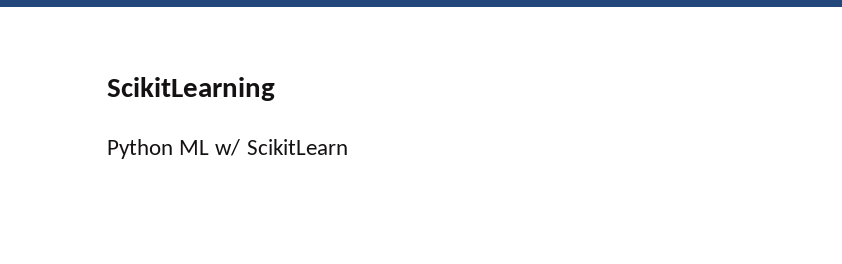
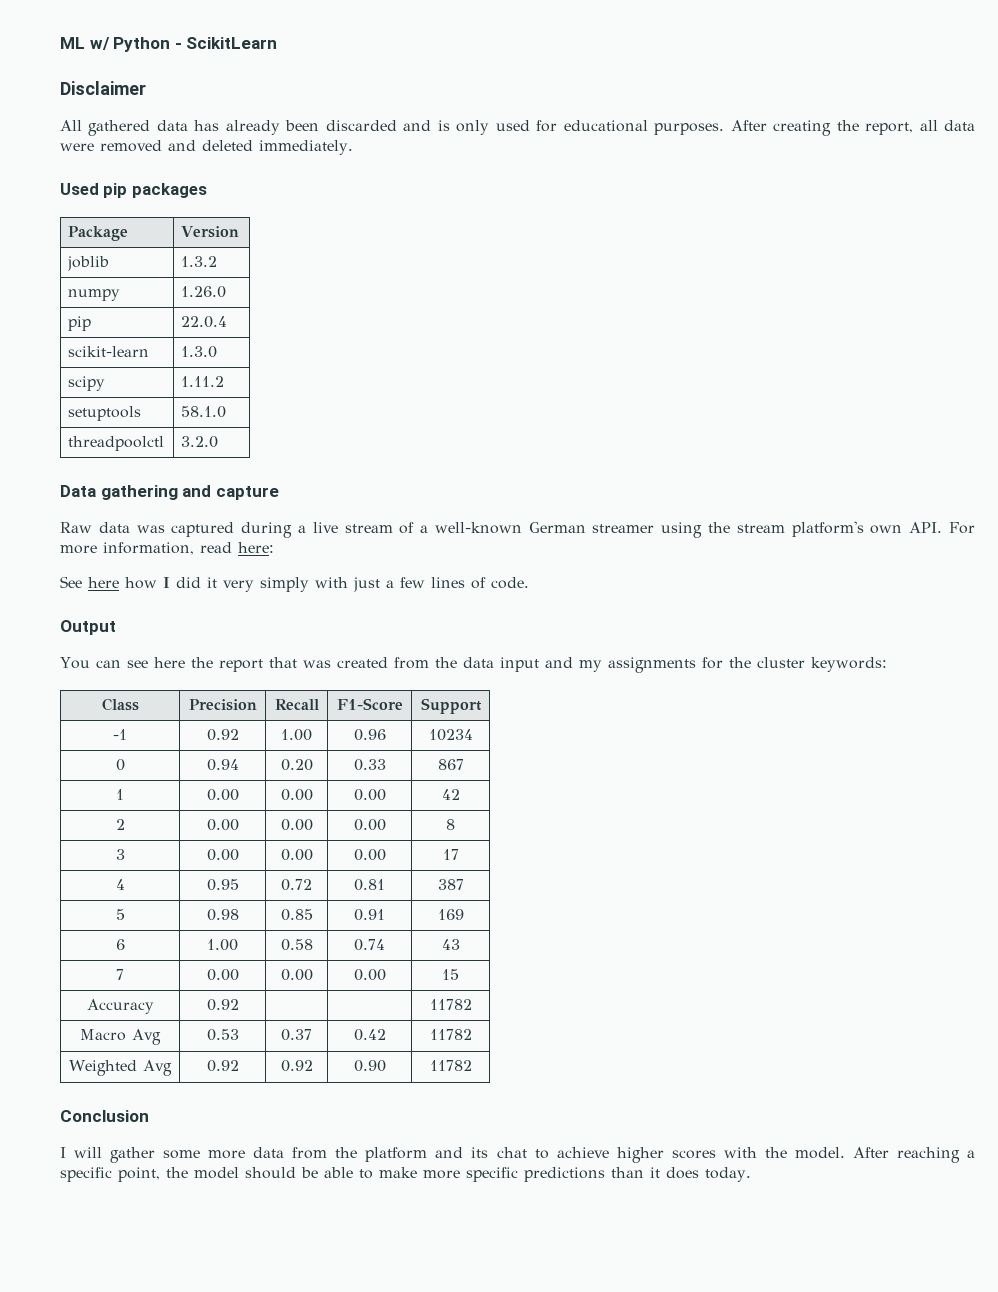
[107,77,275,101] [107,139,348,159] ScikitLearning // Python ML w/ ScikitLearn -> [60,37,278,52] [60,81,146,95] [60,120,976,136] [60,140,353,155] [60,183,207,198] [68,226,129,241] [181,226,240,238] [67,256,110,271] [181,256,218,267] [68,289,121,301] [181,286,227,298] [68,316,92,331] [181,316,228,328] [68,346,150,357] [181,346,218,358] [68,376,106,391] [181,376,225,387] [68,406,142,421] [181,406,227,418] [68,436,165,451] [181,436,219,448] [60,485,279,500] [60,521,975,538] [60,542,274,555] [60,576,529,592] [60,620,116,635] [60,657,887,673] [101,698,139,711] [188,699,257,711] [274,699,319,710] [336,698,403,710] [420,698,482,714] [113,729,127,740] [206,729,239,741] [281,729,312,741] [353,729,386,741] [428,729,473,741] [115,759,125,771] [206,759,239,771] [280,759,313,771] [353,759,386,771] [437,759,464,770] [116,789,124,800] [206,789,239,801] [280,789,313,801] [353,789,386,801] [441,789,460,800] [115,819,125,830] [206,819,239,831] [280,819,313,831] [353,819,386,831] [446,819,455,830] [115,849,125,860] [206,849,239,861] [280,849,313,861] [353,849,386,861] [442,849,459,860] [115,879,125,890] [206,879,239,891] [281,879,312,891] [354,879,385,891] [437,879,464,890] [115,909,125,920] [206,909,239,921] [280,909,313,921] [354,909,385,921] [437,909,464,920] [115,939,125,950] [207,939,238,951] [280,939,313,951] [354,939,385,951] [441,939,460,950] [116,969,124,980] [206,969,239,981] [280,969,313,981] [353,969,386,981] [442,969,459,980] [86,999,154,1014] [206,999,239,1011] [429,999,472,1010] [80,1029,162,1045] [206,1029,239,1041] [281,1029,312,1041] [353,1029,386,1041] [429,1029,472,1040] [69,1060,172,1076] [206,1060,239,1072] [280,1060,313,1072] [353,1060,386,1072] [429,1060,472,1071] [60,1110,149,1122] [60,1147,975,1163] [60,1167,751,1182] ML w/ Python - ScikitLearn // Disclaimer // All gathered data has already been discarded and is only used for educational purposes. After creating the report, all data were removed and deleted immediately. // Used pip packages // Package | Version // joblib | 1.3.2 // numpy | 1.26.0 // pip | 22.0.4 // scikit-learn | 1.3.0 // scipy | 1.11.2 // setuptools | 58.1.0 // threadpoolctl | 3.2.0 // Data gathering and capture // Raw data was captured during a live stream of a well-known German streamer using the stream platform's own API. For more information, read here: // See here how I did it very simply with just a few lines of code. // Output // You can see here the report that was created from the data input and my assignments for the cluster keywords: // Class | Precision | Recall | F1-Score | Support // -1 | 0.92 | 1.00 | 0.96 | 10234 // 0 | 0.94 | 0.20 | 0.33 | 867 // 1 | 0.00 | 0.00 | 0.00 | 42 // 2 | 0.00 | 0.00 | 0.00 | 8 // 3 | 0.00 | 0.00 | 0.00 | 17 // 4 | 0.95 | 0.72 | 0.81 | 387 // 5 | 0.98 | 0.85 | 0.91 | 169 // 6 | 1.00 | 0.58 | 0.74 | 43 // 7 | 0.00 | 0.00 | 0.00 | 15 // Accuracy | 0.92 | | | 11782 // Macro Avg | 0.53 | 0.37 | 0.42 | 11782 // Weighted Avg | 0.92 | 0.92 | 0.90 | 11782 // Conclusion // I will gather some more data from the platform and its chat to achieve higher scores with the model. After reaching a specific point, the model should be able to make more specific predictions than it does today.

